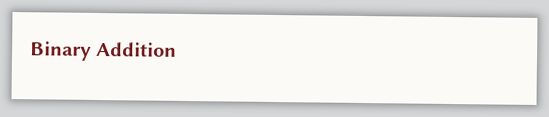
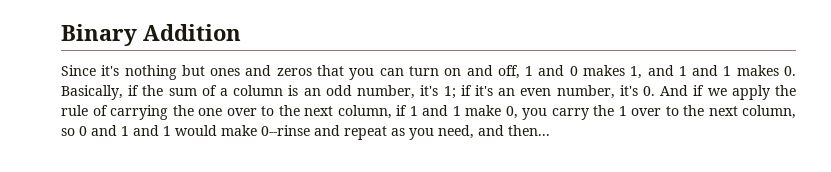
(178, 49) none -> [61,65,796,80] [61,85,797,100] [61,105,796,120] [61,125,550,140] // Since it's nothing but ones and zeros that you can turn on and off, 1 and 0 makes 1, and 1 and 1 makes 0. Basically, if the sum of a column is an odd number, it's 1; if it's an even number, it's 0. And if we apply the rule of carrying the one over to the next column, if 1 and 1 make 0, you carry the 1 over to the next column, so 0 and 1 and 1 would make 0--rinse and repeat as you need, and then...

